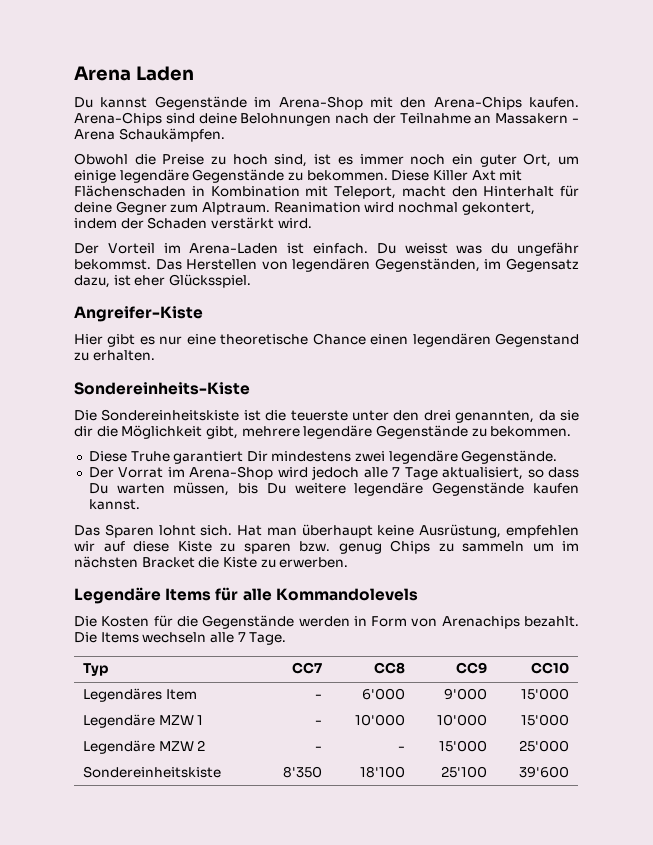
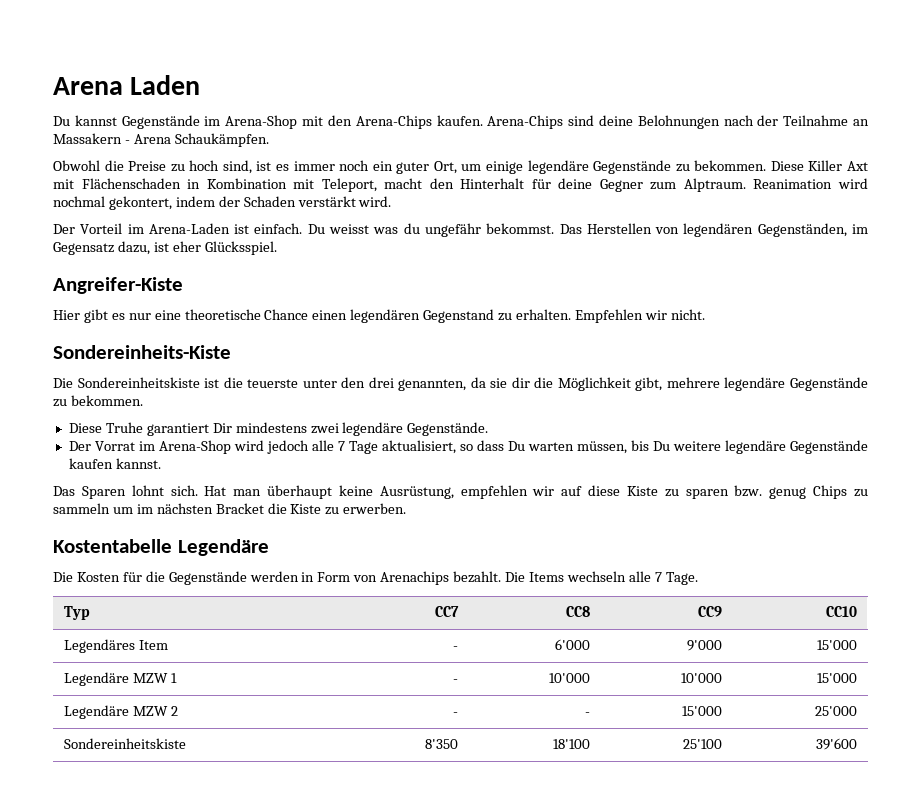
(155, 355) none -> [574,309,705,323] Empfehlen wir nicht.
[74,587,418,604] Legendäre Items für alle Kommandolevels -> [53,539,269,556] Kostentabelle Legendäre

